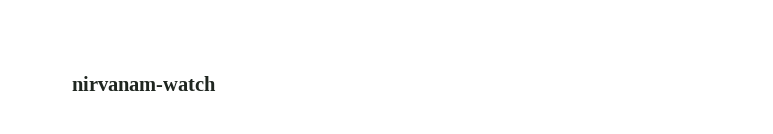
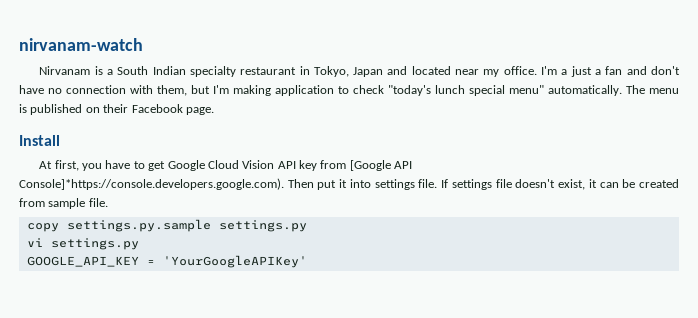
(216, 83) none -> [39,66,680,77] [19,85,679,96] [19,104,214,115] [19,135,60,146] [39,160,413,171] [19,178,680,190] [19,198,108,209] [26,219,307,232] [26,238,139,250] [26,255,307,268] // Nirvanam is a South Indian specialty restaurant in Tokyo, Japan and located near my office. I'm a just a fan and don't have no connection with them, but I'm making application to check "today's lunch special menu" automatically. The menu is published on their Facebook page. // Install // At first, you have to get Google Cloud Vision API key from [Google API Console]*https://console.developers.google.com). Then put it into settings file. If settings file doesn't exist, it can be created from sample file. // copy settings.py.sample settings.py // vi settings.py // GOOGLE_API_KEY = 'YourGoogleAPIKey'

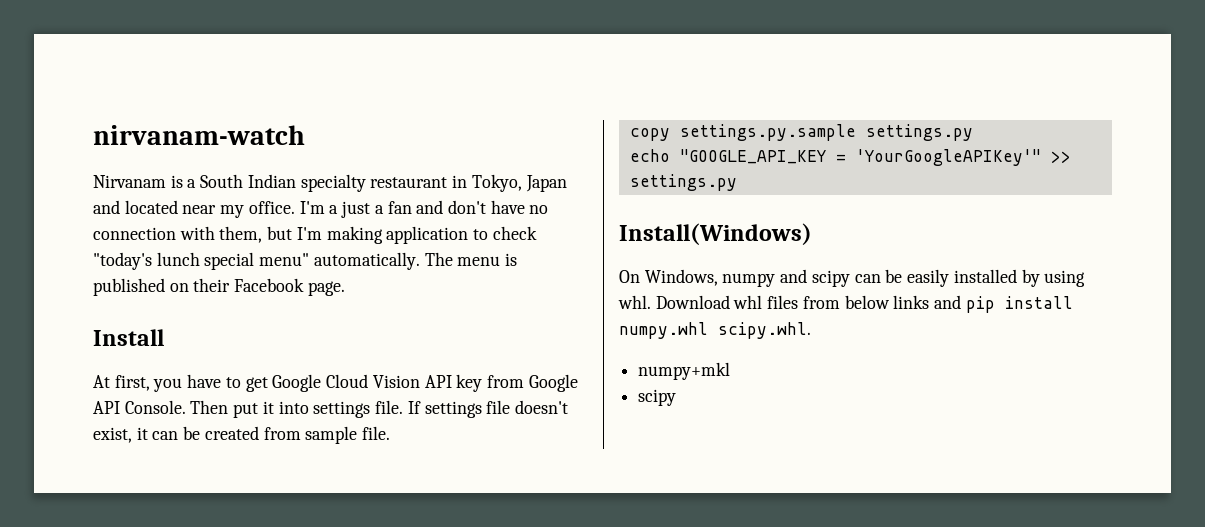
[349,160,413,171] [19,178,284,190] [Google API Console]*https://console.developers.google.com). -> [528,374,578,392] [93,400,186,414] Google API Console.
[26,238,139,250] [26,255,307,268] vi settings.py // GOOGLE_API_KEY = 'YourGoogleAPIKey' -> [629,149,1071,166] [629,174,737,191] [619,223,812,245] [619,269,1086,287] [618,295,1073,313] [619,322,811,339] [638,362,731,380] [638,389,677,406] echo "GOOGLE_API_KEY = 'YourGoogleAPIKey'" >> settings.py // Install(Windows) // On Windows, numpy and scipy can be easily installed by using whl. Download whl files from below links and pip install numpy.whl scipy.whl. // numpy+mkl // scipy

